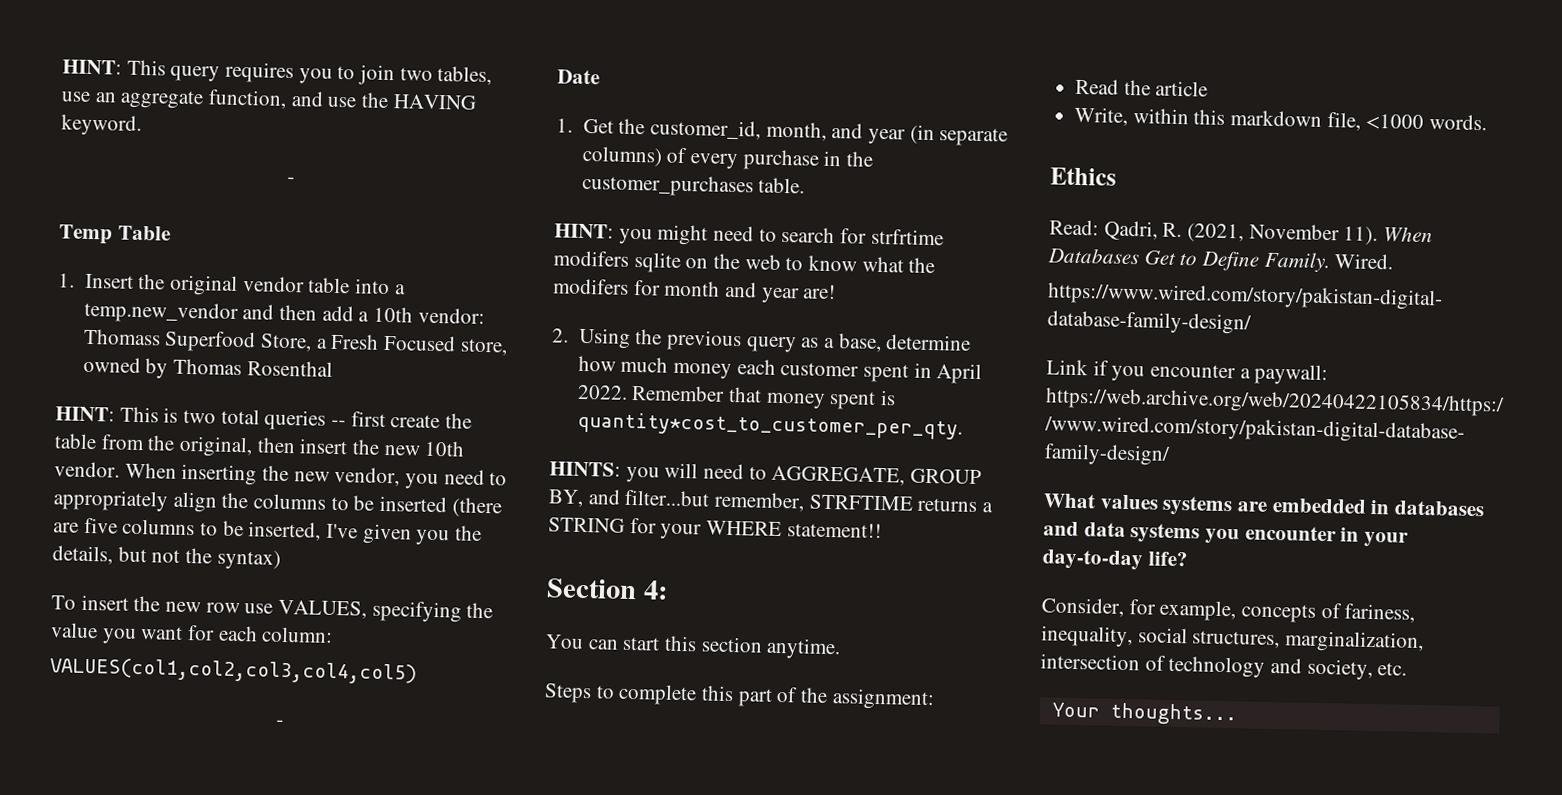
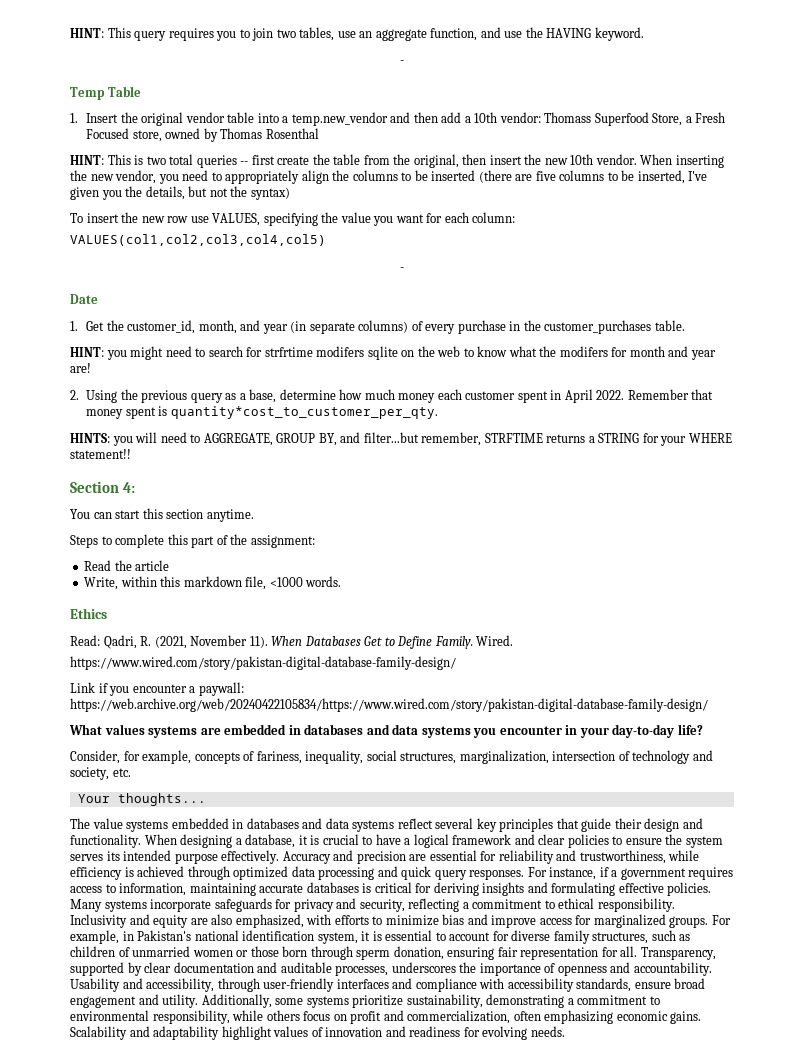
(1237, 714) none -> [70,818,703,832] [70,834,723,848] [70,850,700,864] [70,866,734,880] [70,882,712,896] [70,898,675,912] [70,914,731,928] [70,930,691,944] [70,946,716,960] [70,962,712,976] [70,978,706,992] [70,994,660,1008] [70,1010,702,1024] [70,1026,565,1040] // The value systems embedded in databases and data systems reflect several key principles that guide their design and functionality. When designing a database, it is crucial to have a logical framework and clear policies to ensure the system serves its intended purpose effectively. Accuracy and precision are essential for reliability and trustworthiness, while efficiency is achieved through optimized data processing and quick query responses. For instance, if a government requires access to information, maintaining accurate databases is critical for deriving insights and formulating effective policies. Many systems incorporate safeguards for privacy and security, reflecting a commitment to ethical responsibility. Inclusivity and equity are also emphasized, with efforts to minimize bias and improve access for marginalized groups. For example, in Pakistan's national identification system, it is essential to account for diverse family structures, such as children of unmarried women or those born through sperm donation, ensuring fair representation for all. Transparency, supported by clear documentation and auditable processes, underscores the importance of openness and accountability. Usability and accessibility, through user-friendly interfaces and compliance with accessibility standards, ensure broad engagement and utility. Additionally, some systems prioritize sustainability, demonstrating a commitment to environmental responsibility, while others focus on profit and commercialization, often emphasizing economic gains. Scalability and adaptability highlight values of innovation and readiness for evolving needs.

